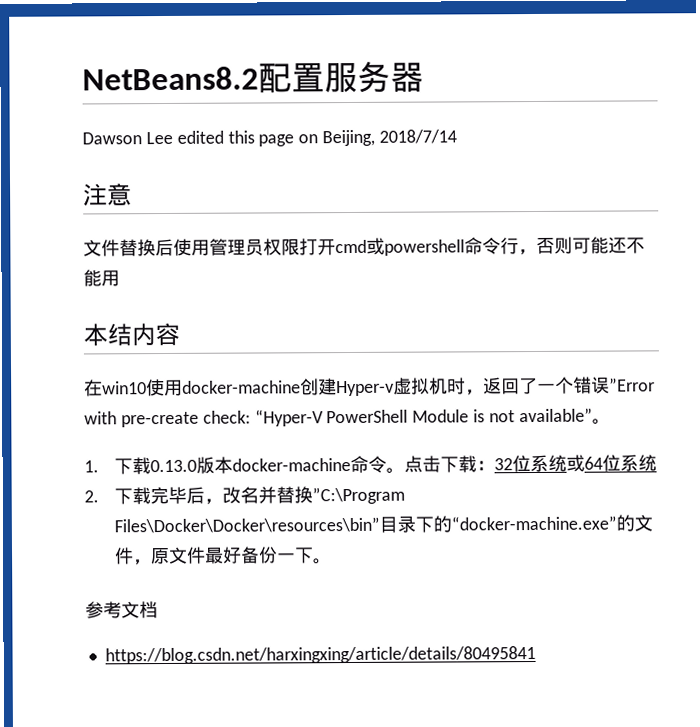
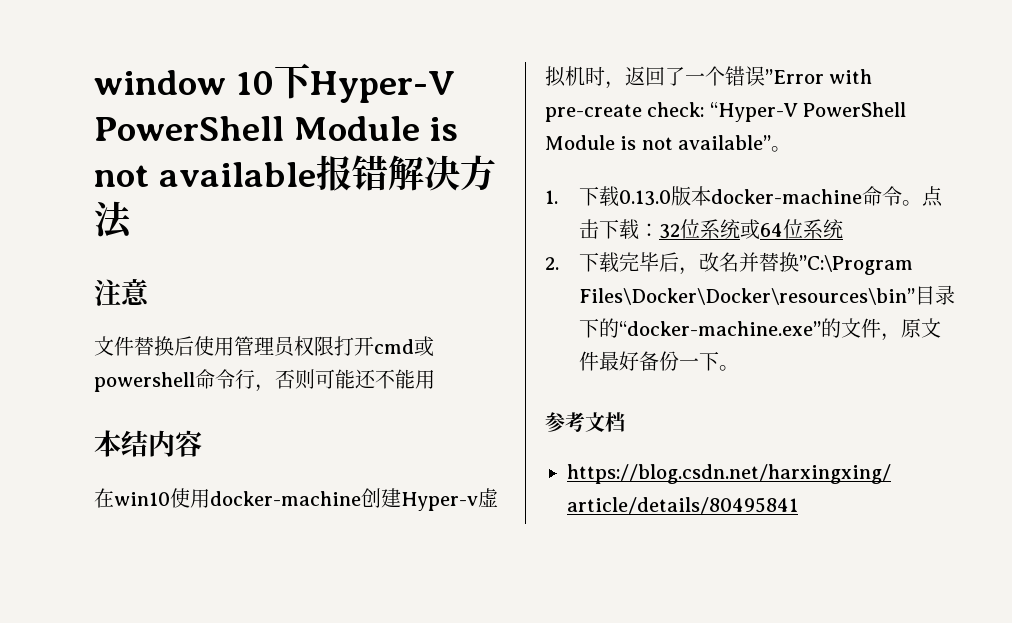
[82,61,424,93] [82,129,458,147] NetBeans8.2配置服务器 // Dawson Lee edited this page on Beijing, 2018/7/14 -> [94,63,455,103] [94,116,459,141] [94,155,496,191] [94,201,133,239] window 10下Hyper-V PowerShell Module is not available报错解决方法

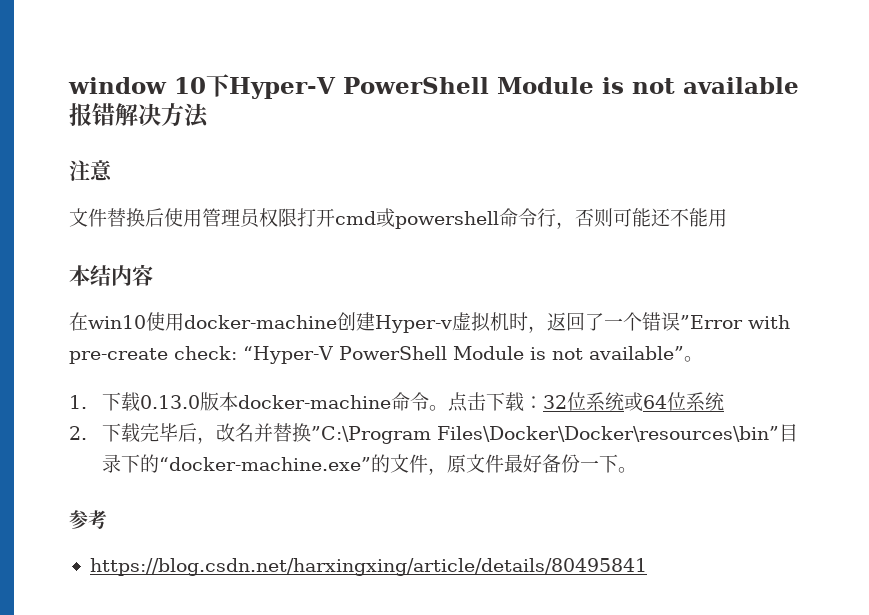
[585,412,625,432] 文档 -> (107, 519) none

